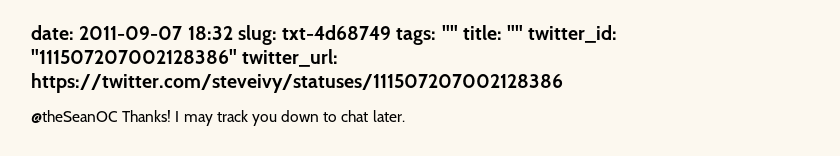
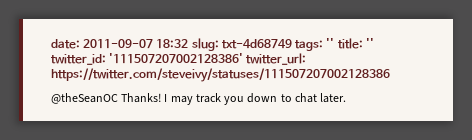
[441,25,618,43] [31,49,237,64] "" title: "" twitter_id: "111507207002128386" -> [326,38,374,49] [51,53,244,65] '' title: '' twitter_id: '111507207002128386'

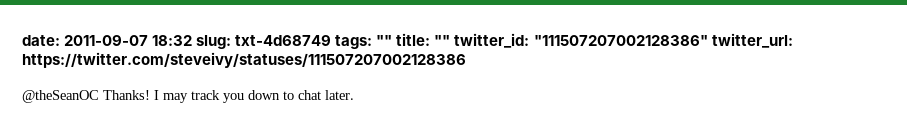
[326,38,374,49] [51,53,244,65] '' title: '' twitter_id: '111507207002128386' -> [376,33,708,48] "" title: "" twitter_id: "111507207002128386"

